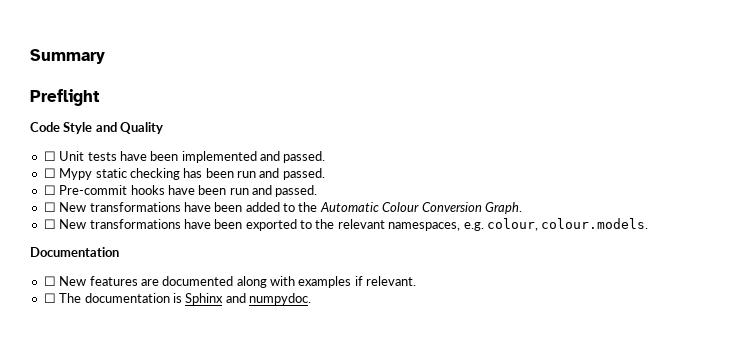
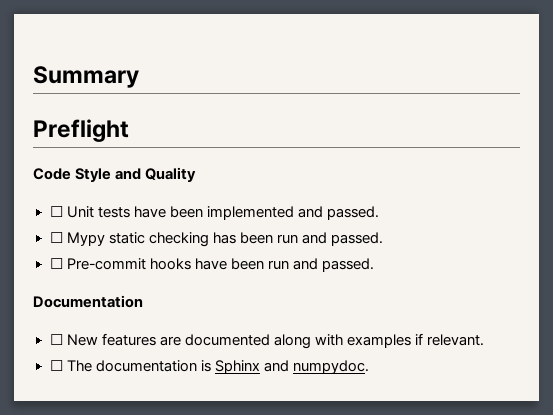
[43,202,522,214] [43,218,649,231] // ☐ New transformations have been added to the Automatic Colour Conversion Graph. // ☐ New transformations have been exported to the relevant namespaces, e.g. colour, colour.models. -> (374, 265) none

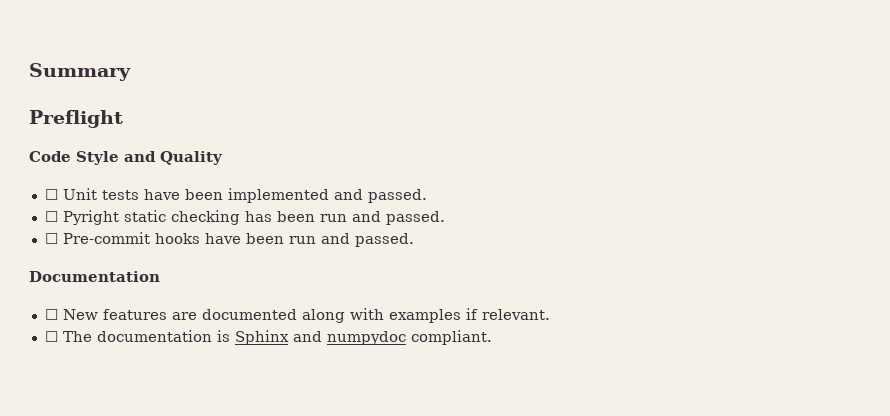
[66,232,105,246] Mypy -> [62,210,119,225] Pyright
[292,360,369,374] numpydoc. -> [326,330,492,345] numpydoc compliant.

